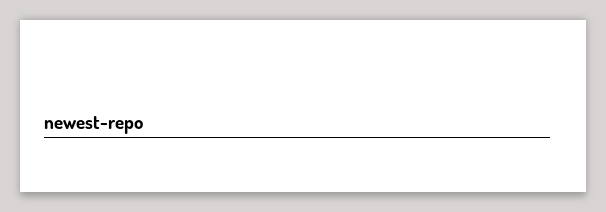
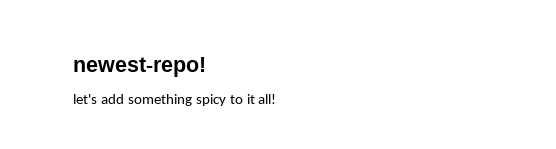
[44,116,143,134] newest-repo -> [73,57,206,77] [73,94,277,106] newest-repo! // let's add something spicy to it all!

